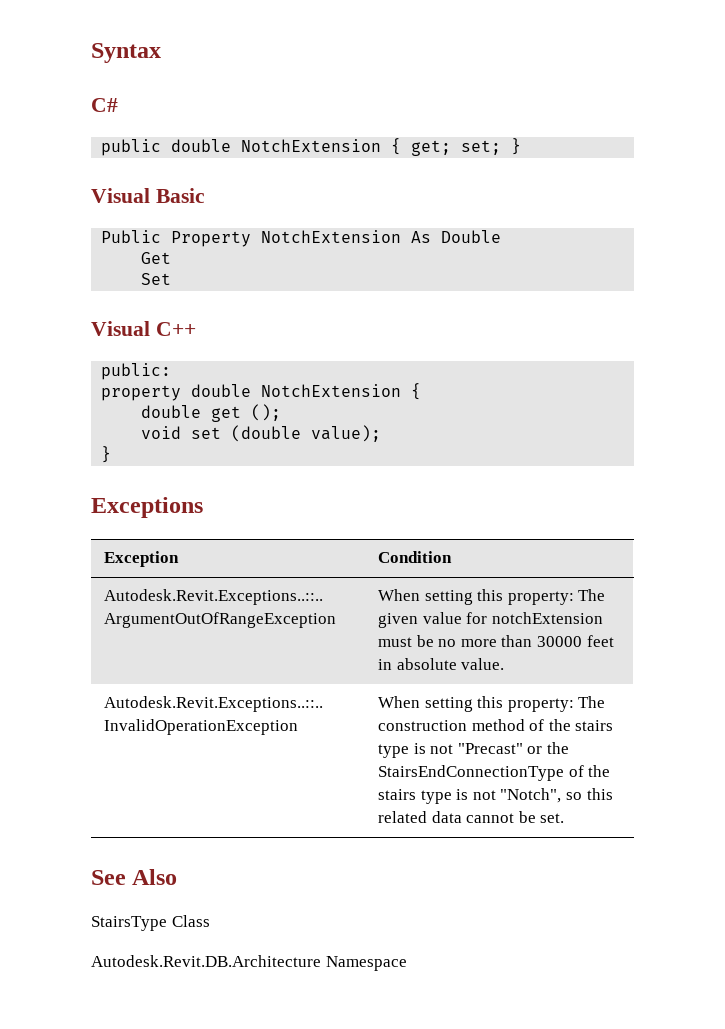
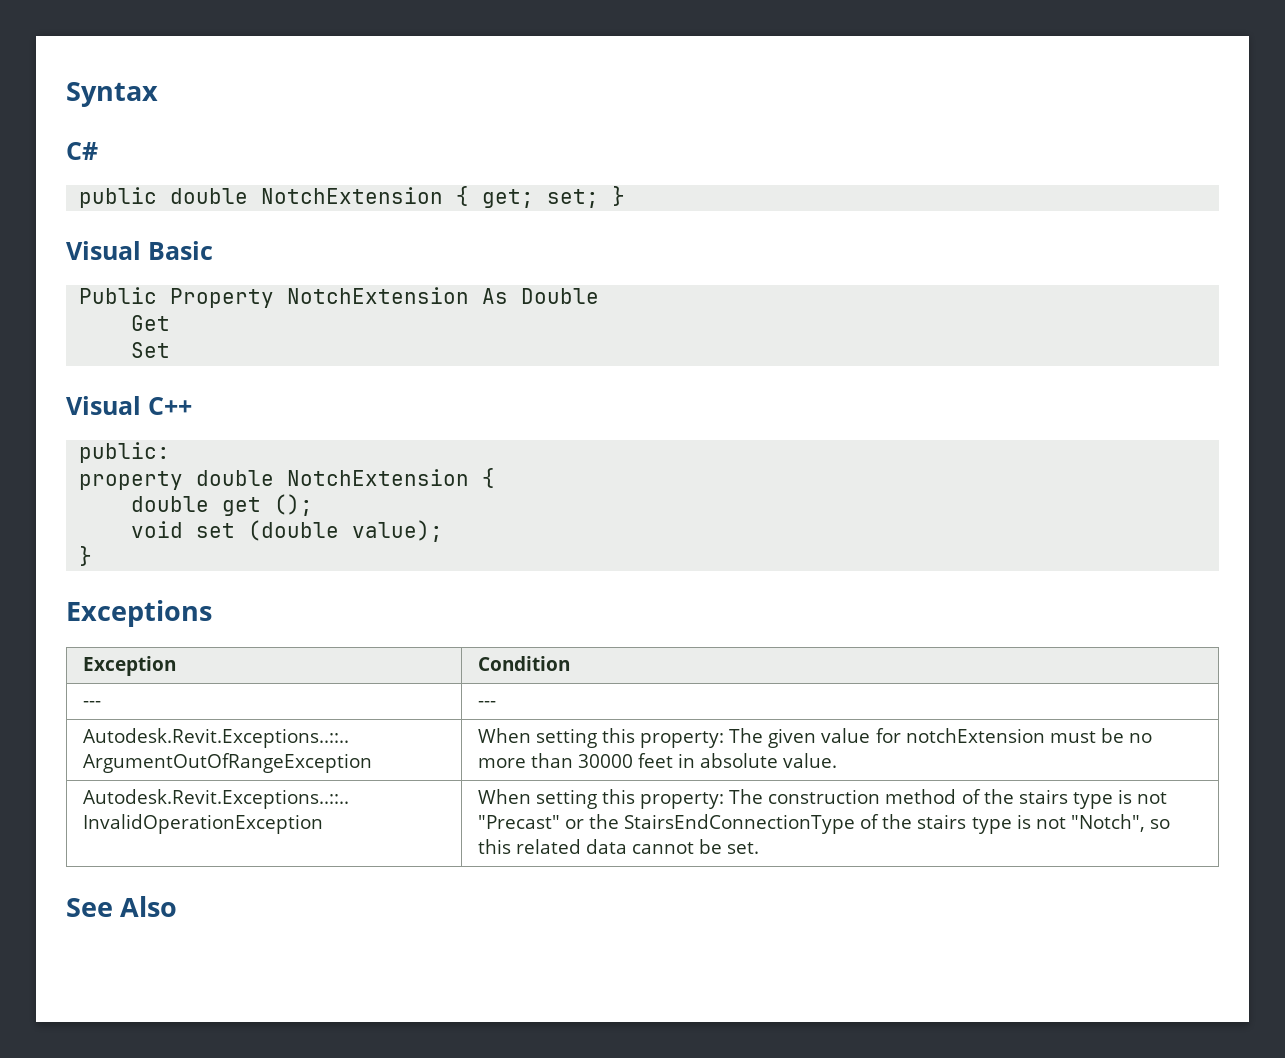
(453, 557) none -> [82,701,101,707] [477,701,496,707] // --- | ---
[91,915,210,931] [91,955,407,971] // StairsType Class // Autodesk.Revit.DB.Architecture Namespace -> (178, 906) none

